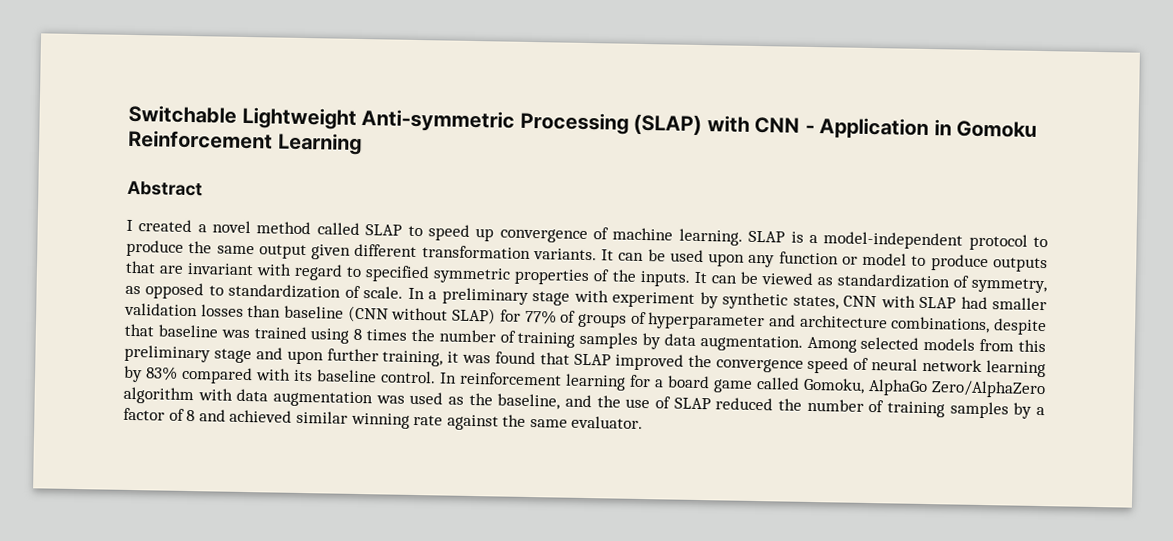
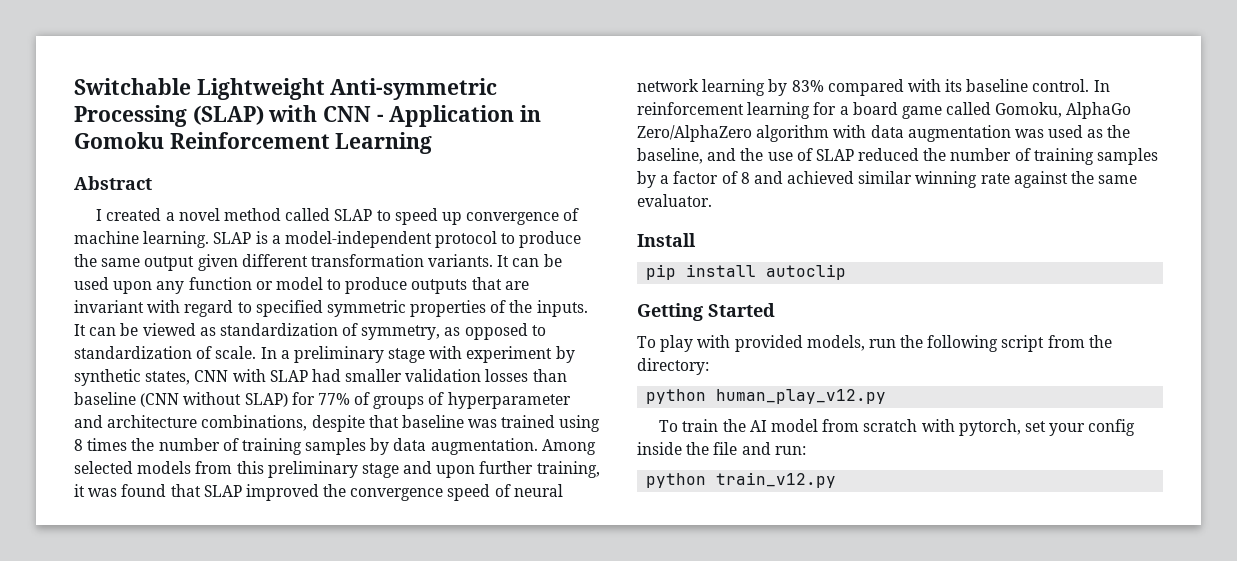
(644, 422) none -> [637,233,696,247] [646,264,847,280] [637,303,775,321] [637,335,1112,352] [637,358,709,375] [646,389,887,404] [659,419,1136,436] [637,442,806,455] [646,472,837,488] // Install // pip install autoclip // Getting Started // To play with provided models, run the following script from the directory: // python human_play_v12.py // To train the AI model from scratch with pytorch, set your config inside the file and run: // python train_v12.py

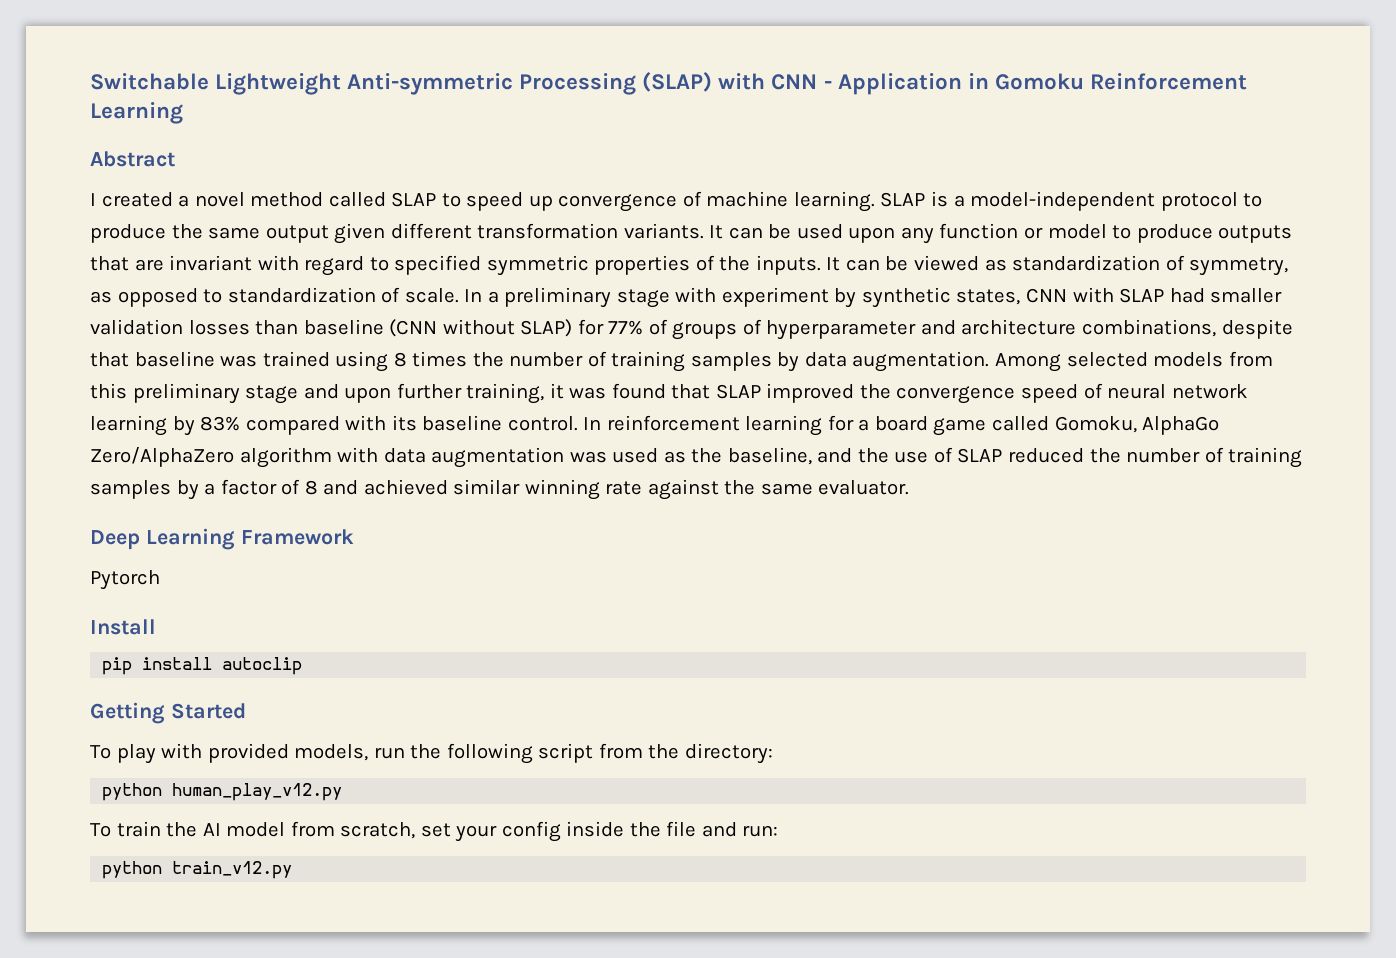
(712, 200) none -> [90,528,354,550] [90,570,160,590] // Deep Learning Framework // Pytorch
[863,419,1021,436] scratch with pytorch, -> [340,822,416,839] scratch,

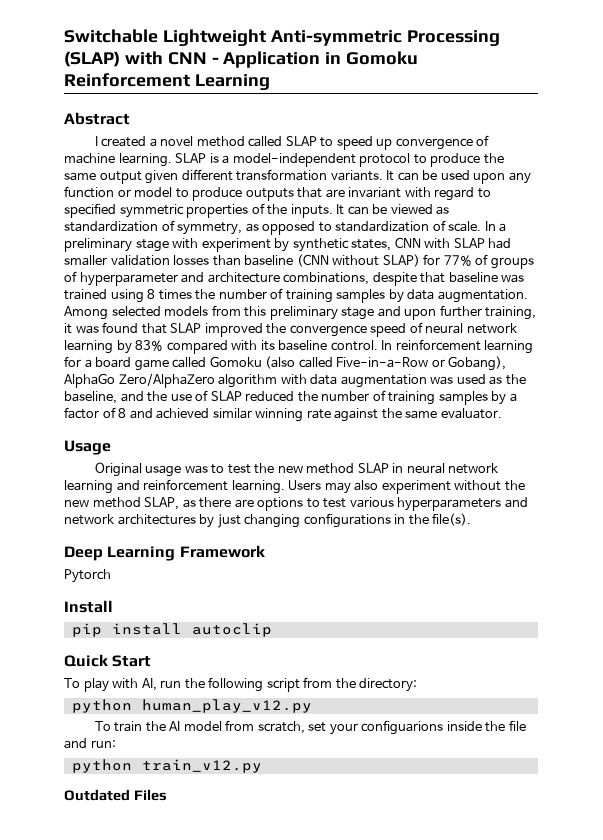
[1054,416,1137,433] Gomoku, -> [209,356,507,371] Gomoku (also called Five-in-a-Row or Gobang),
(910, 487) none -> [64,440,111,455] [94,462,499,477] [64,479,525,494] [64,497,528,511] [64,513,472,528] // Usage // Original usage was to test the new method SLAP in neural network learning and reinforcement learning. Users may also experiment without the new method SLAP, as there are options to test various hyperparameters and network architectures by just changing configurations in the file(s).
[90,702,246,724] Getting Started -> [64,654,152,667] Quick Start
[207,743,369,763] provided models, -> [141,678,157,691] AI,
[501,821,561,842] config -> [361,720,444,735] configuarions
(293, 870) none -> [64,789,167,801] // Outdated Files

